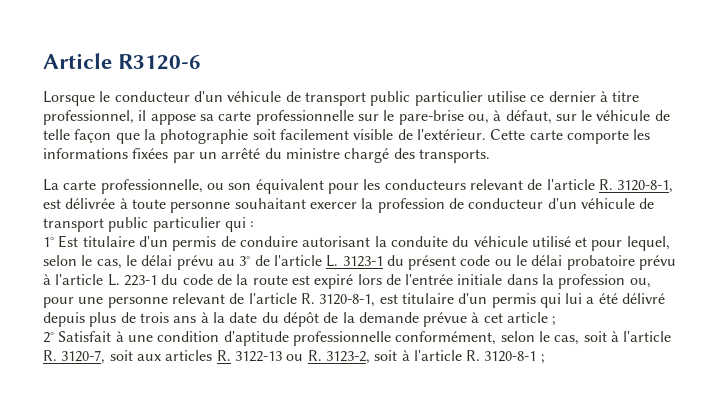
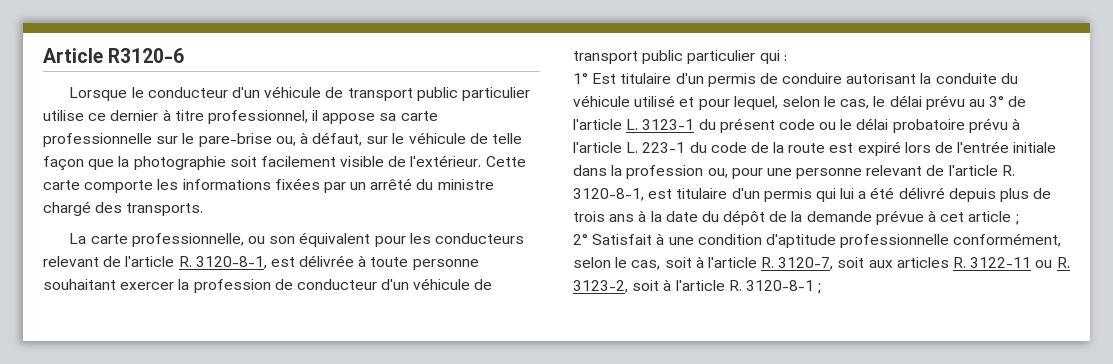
[234,351,282,362] 3122-13 -> [970,257,1032,268] 3122-11

